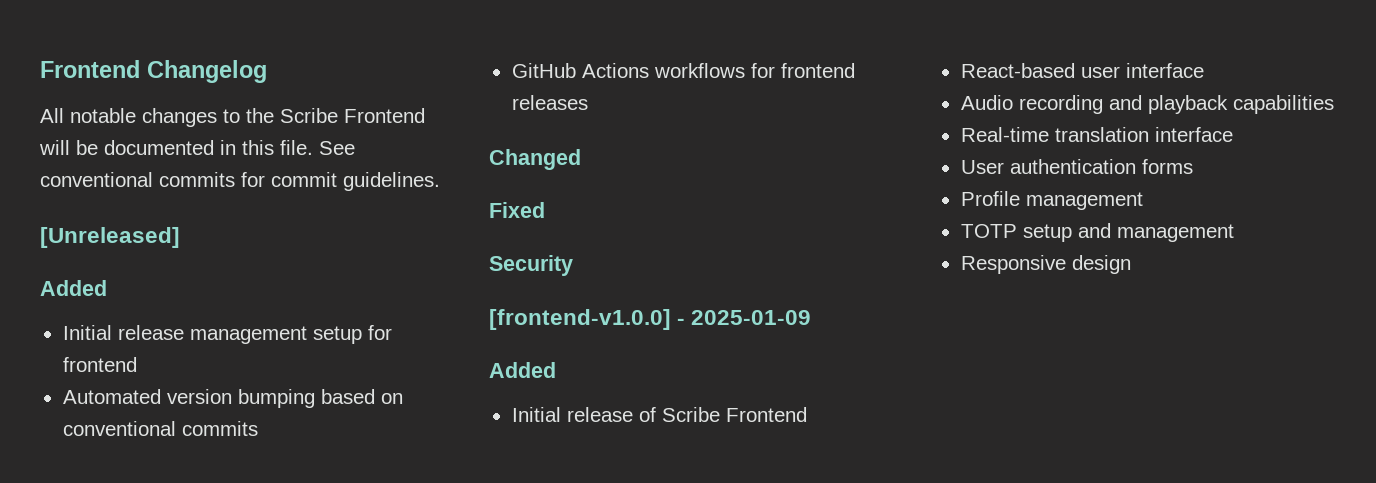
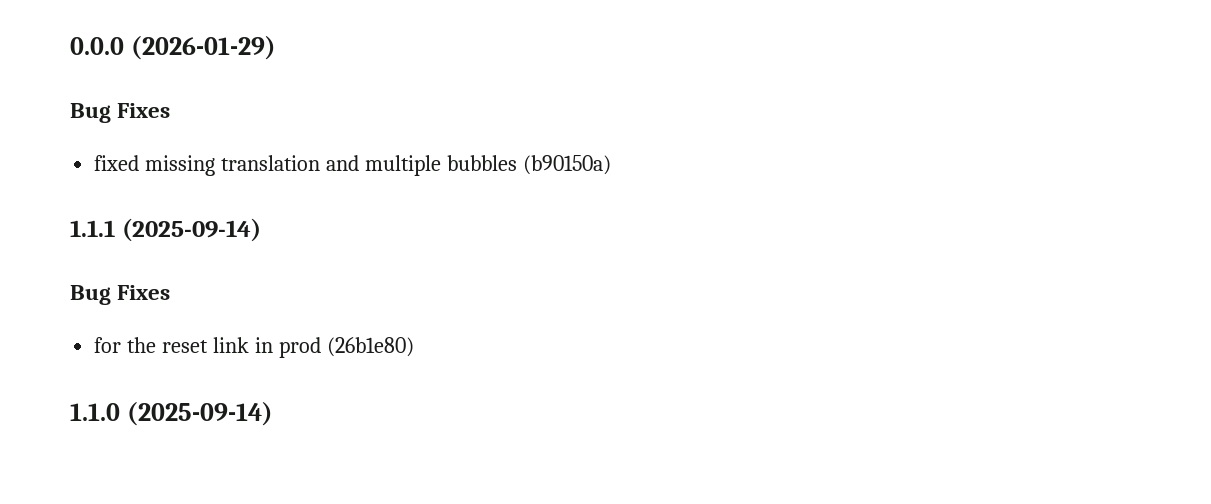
[40,60,267,83] [40,108,425,127] [39,140,355,155] [40,172,440,191] [40,227,180,248] [40,280,107,296] [62,325,392,344] [62,357,137,372] [62,389,403,408] [62,421,258,436] [511,63,855,78] [511,95,588,110] [489,149,581,170] [489,202,545,218] [489,255,573,276] [489,309,812,330] [489,362,556,378] [511,407,807,422] [960,63,1204,78] [960,95,1334,114] [960,127,1233,142] [960,159,1193,174] [960,191,1143,210] [960,223,1234,242] [960,255,1131,274] Frontend Changelog // All notable changes to the Scribe Frontend will be documented in this file. See conventional commits for commit guidelines. // [Unreleased] // Added // Initial release management setup for frontend // Automated version bumping based on conventional commits // GitHub Actions workflows for frontend releases // Changed // Fixed // Security // [frontend-v1.0.0] - 2025-01-09 // Added // Initial release of Scribe Frontend // React-based user interface // Audio recording and playback capabilities // Real-time translation interface // User authentication forms // Profile management // TOTP setup and management // Responsive design -> [70,36,276,60] [70,103,171,123] [94,155,611,176] [70,218,261,242] [70,285,171,305] [94,337,414,358] [70,402,273,426] 0.0.0 (2026-01-29) // Bug Fixes // fixed missing translation and multiple bubbles (b90150a) // 1.1.1 (2025-09-14) // Bug Fixes // for the reset link in prod (26b1e80) // 1.1.0 (2025-09-14)

